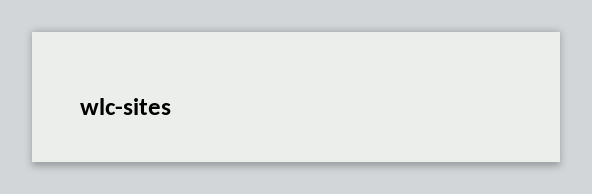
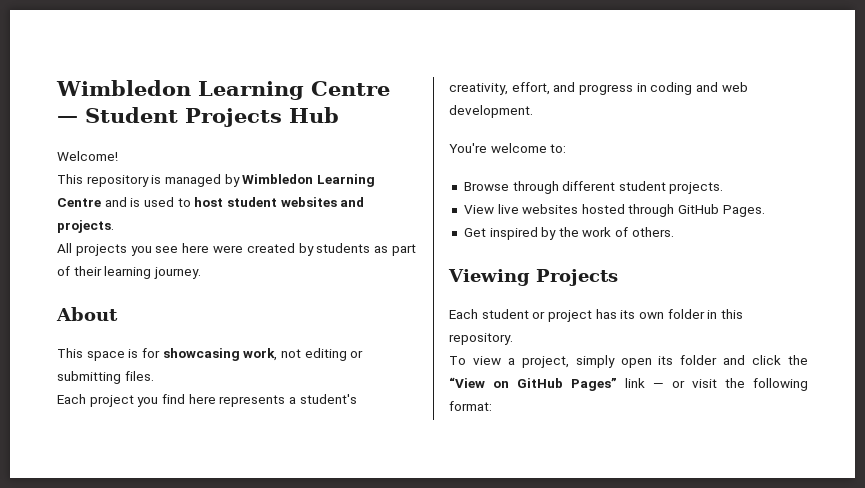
[80,98,171,115] wlc-sites -> [56,80,390,100] [57,107,339,127] [57,151,118,161] [57,174,375,187] [57,197,365,207] [57,220,114,233] [57,243,417,256] [57,266,201,279] [56,307,118,321] [57,348,364,361] [57,371,154,384] [57,394,357,407] [449,82,748,95] [449,105,533,118] [449,143,567,153] [463,181,724,194] [463,204,765,217] [463,227,674,240] [448,269,618,286] [449,309,743,322] [449,333,513,345] [449,355,808,368] [449,377,808,391] [449,401,492,411] Wimbledon Learning Centre — Student Projects Hub // Welcome! // This repository is managed by Wimbledon Learning Centre and is used to host student websites and projects. // All projects you see here were created by students as part of their learning journey. // About // This space is for showcasing work, not editing or submitting files. // Each project you find here represents a student's creativity, effort, and progress in coding and web development. // You're welcome to: // Browse through different student projects. // View live websites hosted through GitHub Pages. // Get inspired by the work of others. // Viewing Projects // Each student or project has its own folder in this repository. // To view a project, simply open its folder and click the “View on GitHub Pages” link — or visit the following format:

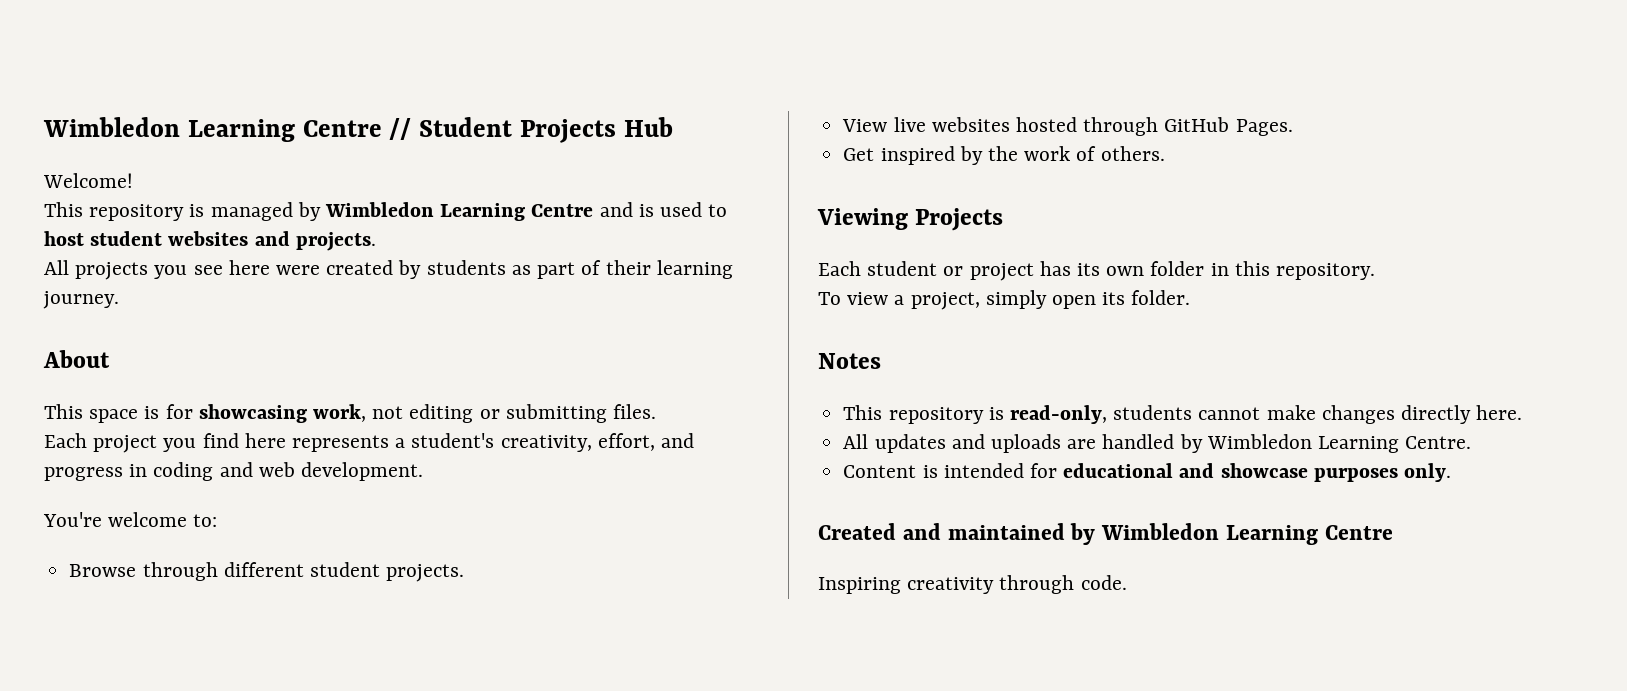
[56,80,390,100] [57,116,78,123] Wimbledon Learning Centre — -> [43,117,412,142] Wimbledon Learning Centre //
[680,355,808,365] [449,377,808,391] [449,401,492,411] folder and click the “View on GitHub Pages” link — or visit the following format: -> [1131,290,1191,305] [818,353,881,369] [843,405,1523,424] [843,434,1472,453] [843,463,1451,482] [818,523,1393,545] [818,575,1127,594] folder. // Notes // This repository is read-only, students cannot make changes directly here. // All updates and uploads are handled by Wimbledon Learning Centre. // Content is intended for educational and showcase purposes only. // Created and maintained by Wimbledon Learning Centre // Inspiring creativity through code.

